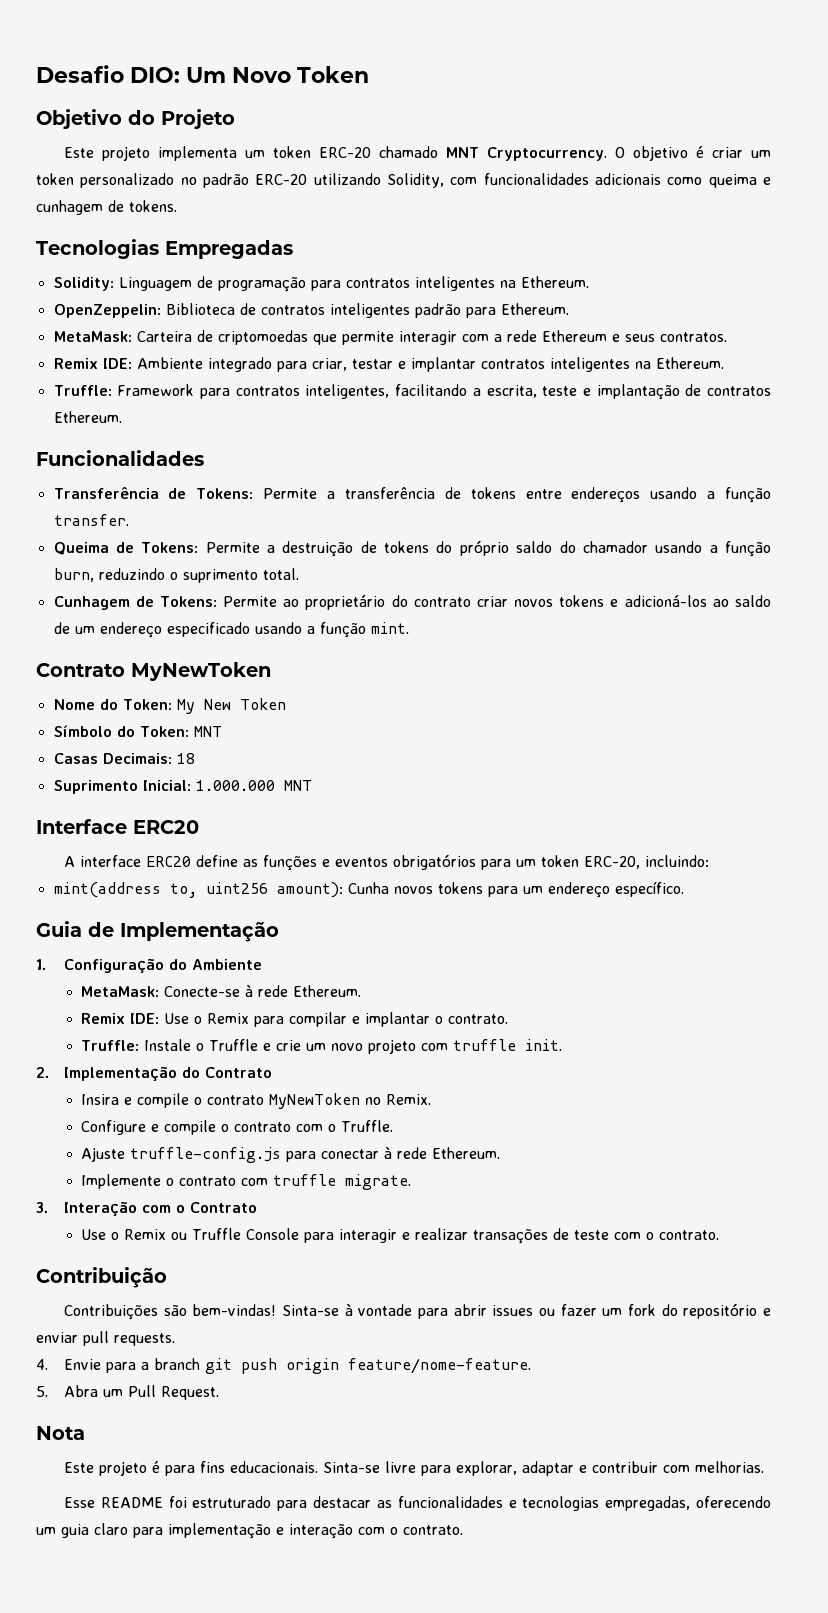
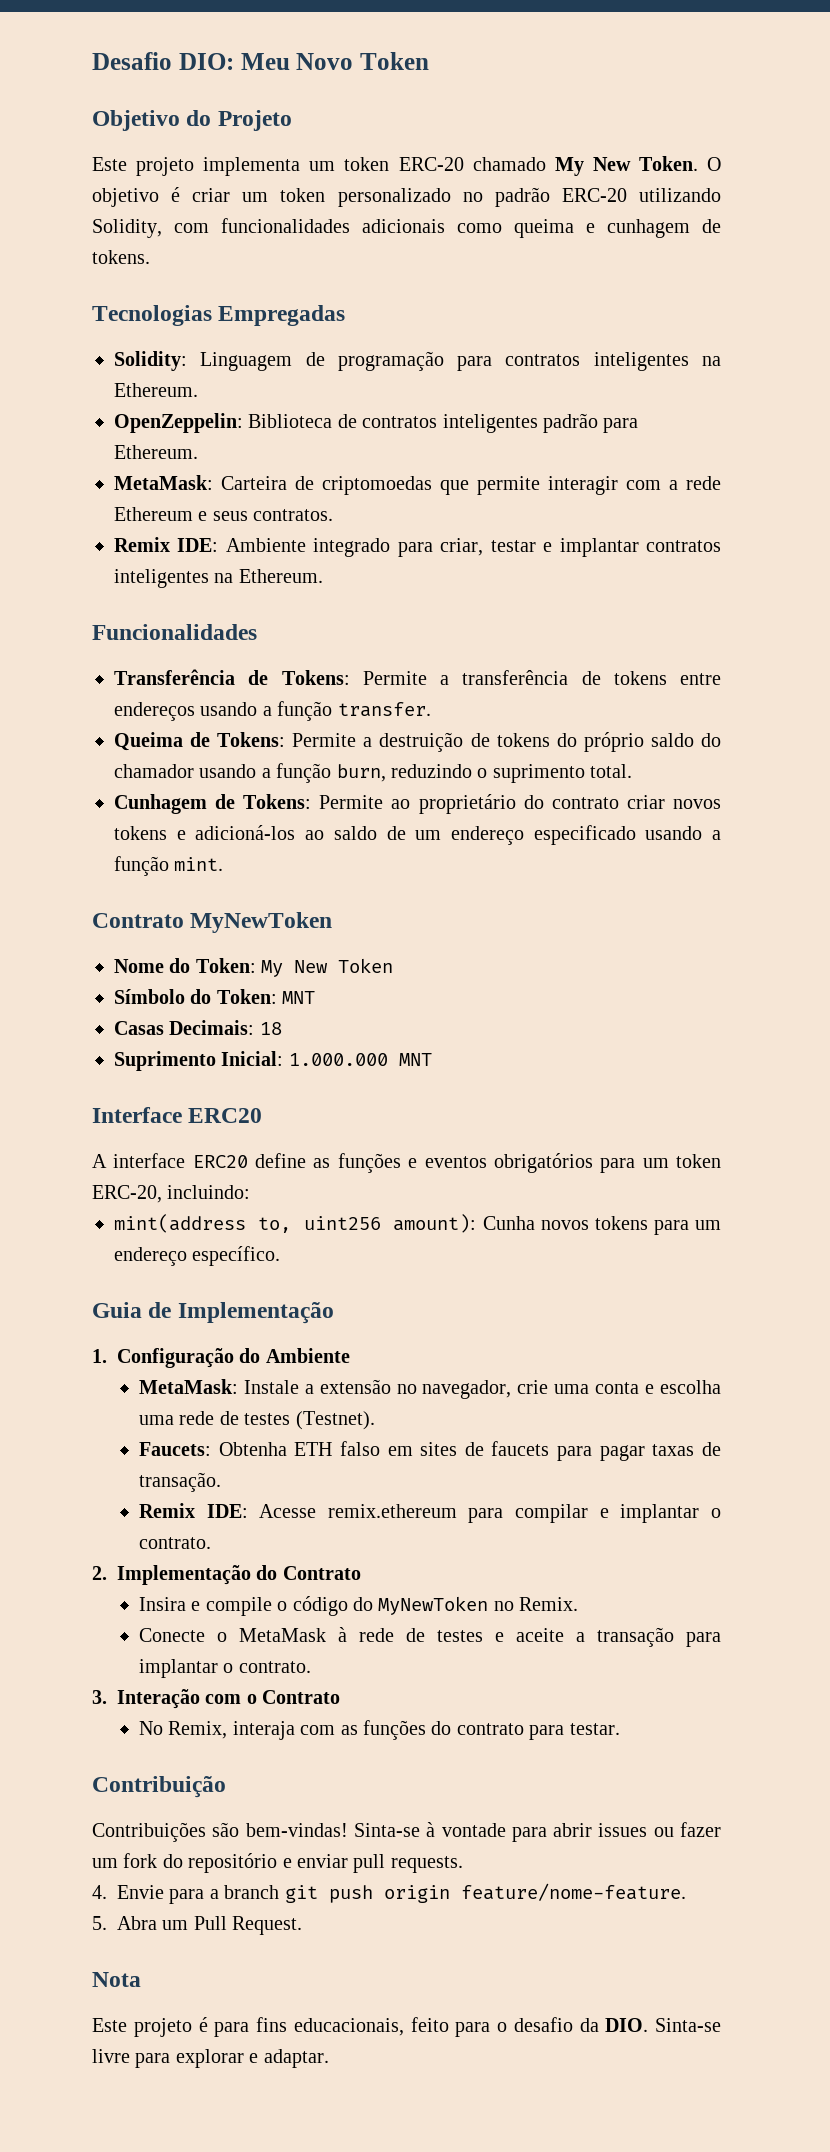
[186,67,226,83] Um -> [240,53,290,70] Meu
[446,147,608,161] MNT Cryptocurrency. -> [554,156,698,176] My New Token.
[53,384,771,400] [53,411,122,423] // Truffle: Framework para contratos inteligentes, facilitando a escrita, teste e implantação de contratos Ethereum. -> (323, 576) none
[164,985,362,997] [81,1013,250,1024] Conecte-se à rede Ethereum. // Remix IDE: Use o Remix -> [243,1379,721,1399] [138,1411,375,1430] [138,1441,721,1461] [138,1472,221,1492] [138,1503,457,1518] Instale a extensão no navegador, crie uma conta e escolha uma rede de testes (Testnet). // Faucets: Obtenha ETH falso em sites de faucets para pagar taxas de transação. // Remix IDE: Acesse remix.ethereum
[81,1039,563,1054] // Truffle: Instale o Truffle e crie um novo projeto com truffle init. -> (211, 1543) none
[207,1095,265,1105] contrato -> [292,1596,373,1616] código do
[81,1120,394,1135] [81,1147,501,1163] [81,1174,412,1190] Configure e compile o contrato com o Truffle. // Ajuste truffle-config.js para conectar à rede Ethereum. // Implemente o contrato com truffle migrate. -> [138,1627,721,1647] [138,1659,311,1678] Conecte o MetaMask à rede de testes e aceite a transação para implantar o contrato.
[81,1228,720,1244] Use o Remix ou Truffle Console para interagir e realizar transações de teste com o contrato. -> [138,1720,620,1740] No Remix, interaja com as funções do contrato para testar.
[230,1461,765,1476] [64,1496,772,1511] [36,1523,463,1539] educacionais. Sinta-se livre para explorar, adaptar e contribuir com melhorias. // Esse README foi estruturado para destacar as funcionalidades e tecnologias empregadas, oferecendo um guia claro para implementação e interação com o contrato. -> [293,2017,721,2037] [92,2049,329,2068] educacionais, feito para o desafio da DIO. Sinta-se livre para explorar e adaptar.

